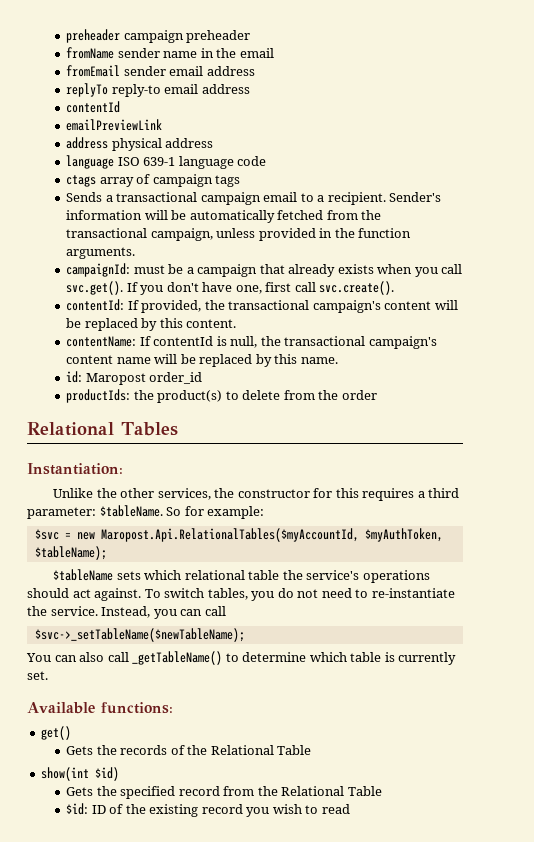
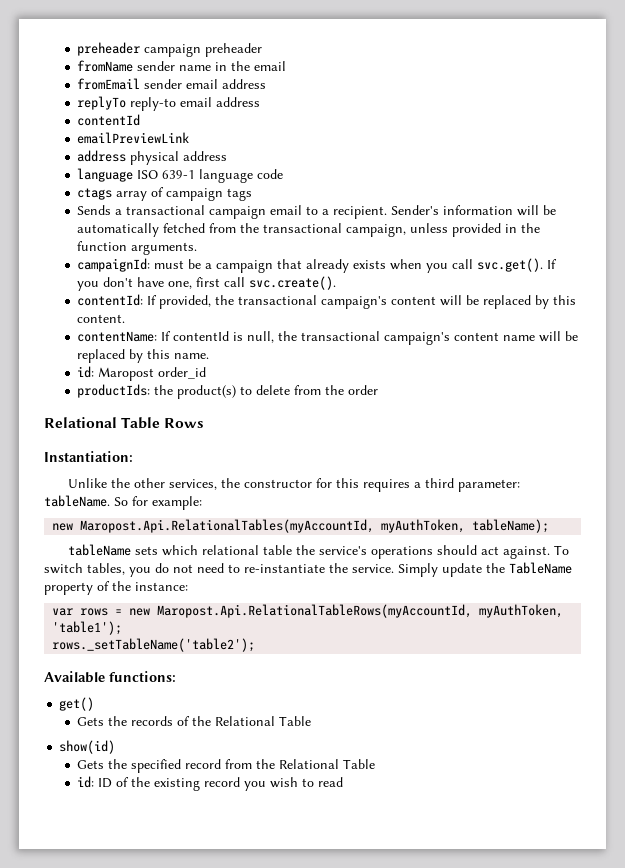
[121,422,178,436] Tables -> [121,417,205,429] Table Rows
[99,505,163,517] $tableName. -> [44,495,110,507] tableName.
[34,528,443,542] [34,546,107,560] [53,569,114,581] $svc = new Maropost.Api.RelationalTables($myAccountId, $myAuthToken, $tableName); // $tableName -> [52,519,550,533] [68,544,132,556] new Maropost.Api.RelationalTables(myAccountId, myAuthToken, tableName); // tableName
[101,606,226,619] [34,628,245,642] [26,651,457,665] [27,671,48,680] Instead, you can call // $svc->_setTableName($newTableName); // You can also call _getTableName() to determine which table is currently set. -> [398,562,572,577] [44,581,188,595] [52,604,564,618] [52,621,123,635] [52,638,256,652] Simply update the TableName property of the instance: // var rows = new Maropost.Api.RelationalTableRows(myAccountId, myAuthToken, 'table1'); // rows._setTableName('table2');
[41,767,120,781] show(int $id) -> [59,740,116,754] show(id)
[66,803,89,815] $id: -> [77,776,95,788] id:

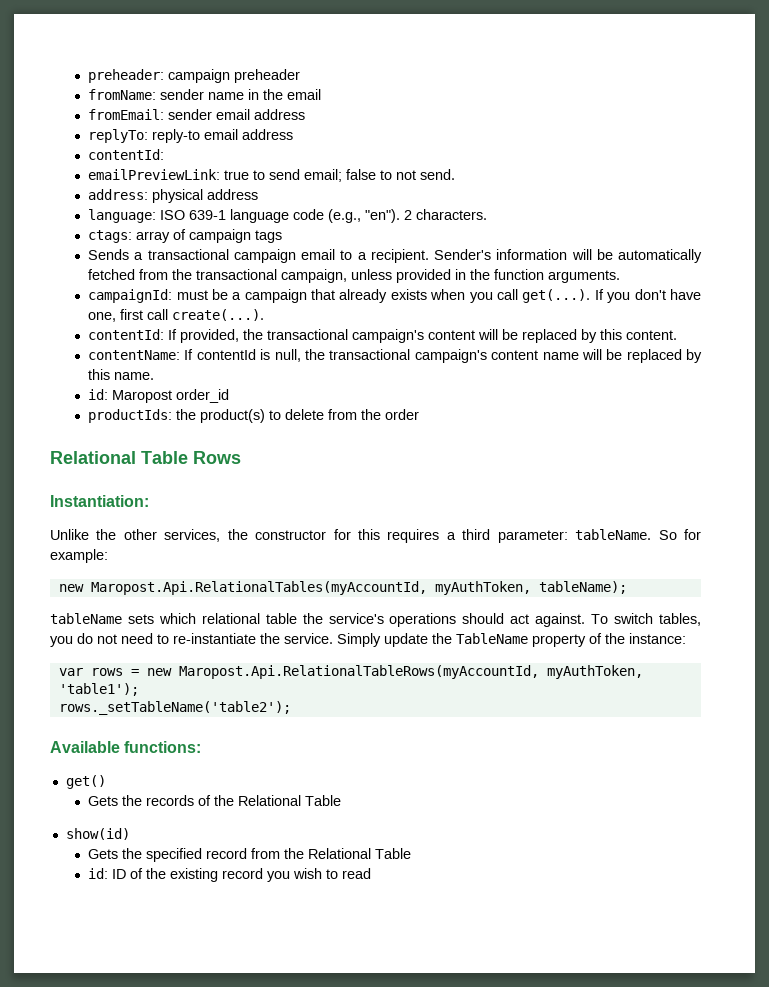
[77,42,141,56] preheader -> [88,69,165,83] preheader:
[77,60,134,72] fromName -> [88,89,157,100] fromName:
[77,78,141,90] fromEmail -> [88,109,165,120] fromEmail:
[77,96,127,110] replyTo -> [88,129,149,143] replyTo:
[77,114,141,126] [77,132,190,144] [77,150,127,162] contentId // emailPreviewLink // address -> [88,149,165,160] [88,169,456,182] [88,189,149,200] contentId: // emailPreviewLink: true to send email; false to not send. // address:
[77,168,134,182] language -> [88,209,157,223] language:
[77,188,113,200] // ctags -> [328,209,488,223] [88,230,133,243] (e.g., "en"). 2 characters. // ctags:
[477,258,544,272] svc.get(). -> [522,289,591,303] get(...).
[249,276,337,290] svc.create(). -> [172,309,265,321] create(...).

